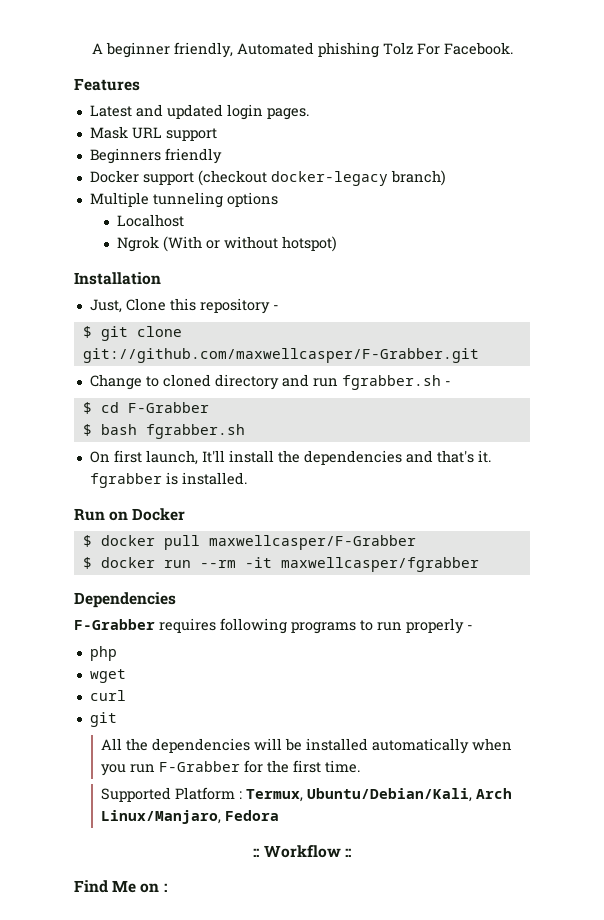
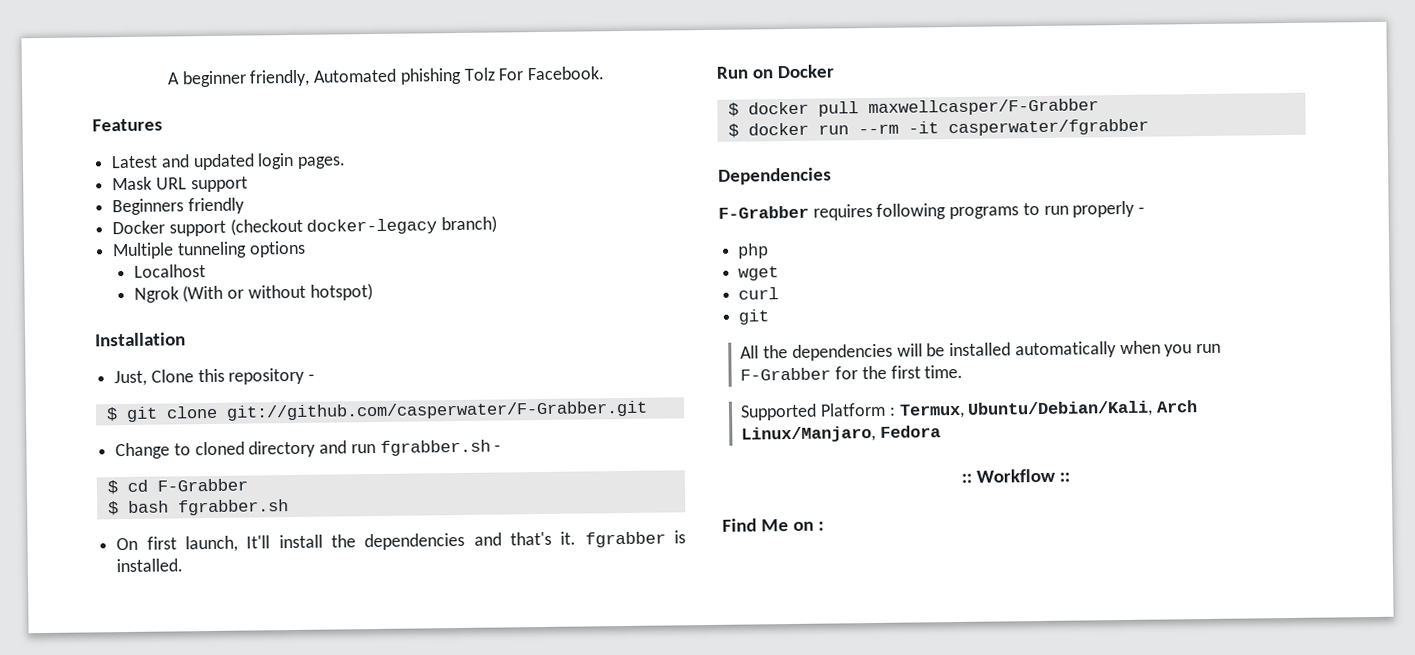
[82,348,479,363] git://github.com/maxwellcasper/F-Grabber.git -> [225,400,648,421] git://github.com/casperwater/F-Grabber.git
[280,557,479,572] maxwellcasper/fgrabber -> [947,118,1149,137] casperwater/fgrabber

